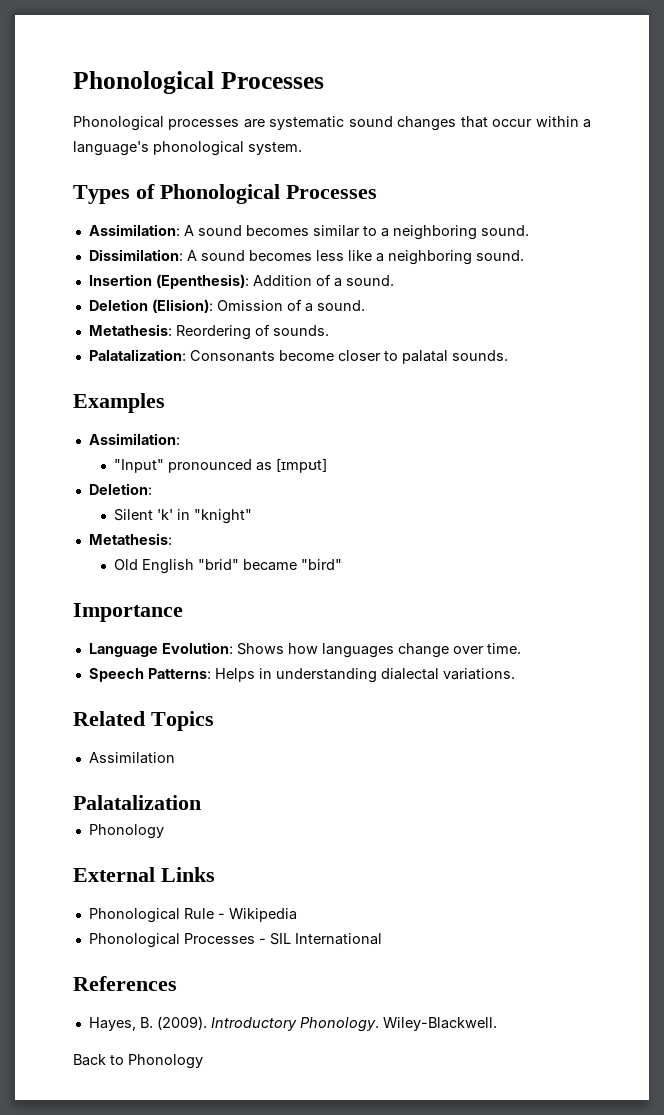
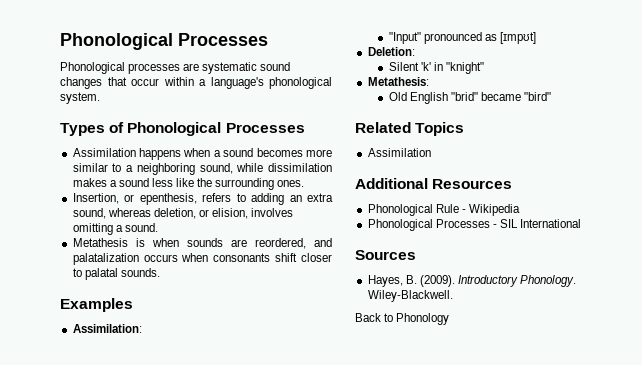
[88,224,309,236] Assimilation: A sound becomes -> [72,148,333,160] Assimilation happens when a sound becomes more
[480,225,529,236] [88,249,524,265] [88,274,394,289] [88,299,365,313] [88,324,329,340] [88,349,334,362] sound. // Dissimilation: A sound becomes less like a neighboring sound. // Insertion (Epenthesis): Addition of a sound. // Deletion (Elision): Omission of a sound. // Metathesis: Reordering of sounds. // Palatalization: Consonants become -> [199,163,332,174] [72,178,305,190] [72,193,333,205] [72,208,294,219] [72,223,158,235] [72,238,332,249] [72,253,298,265] sound, while dissimilation makes a sound less like the surrounding ones. // Insertion, or epenthesis, refers to adding an extra sound, whereas deletion, or elision, involves omitting a sound. // Metathesis is when sounds are reordered, and palatalization occurs when consonants shift
[73,603,183,622] [88,642,521,658] [88,668,515,683] // Importance // Language Evolution: Shows how languages change over time. // Speech Patterns: Helps in understanding dialectal variations. -> (551, 96) none
[73,795,201,810] [88,824,164,839] [73,867,215,882] Palatalization // Phonology // External Links -> [355,178,513,189] Additional Resources
[73,976,177,991] References -> [355,250,416,260] Sources

